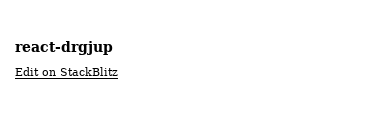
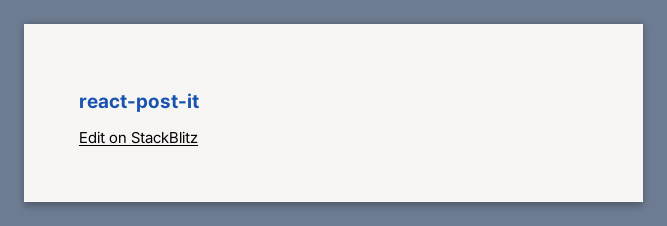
[15,41,113,55] react-drgjup -> [79,93,199,112] react-post-it

